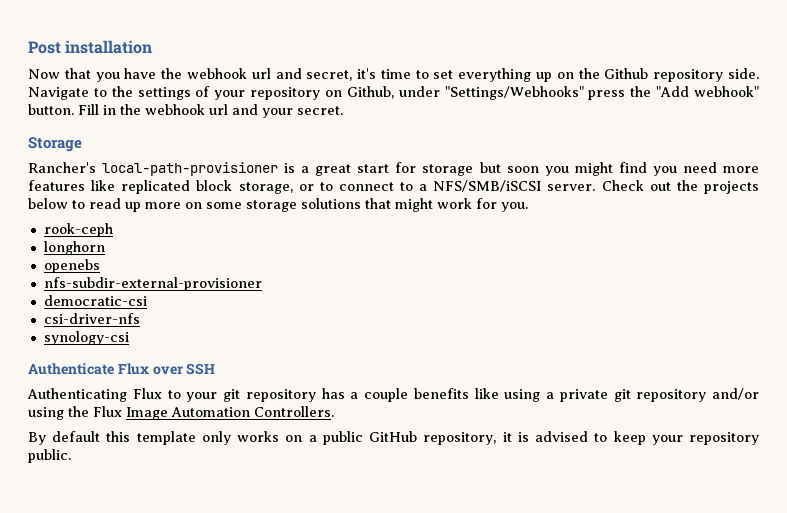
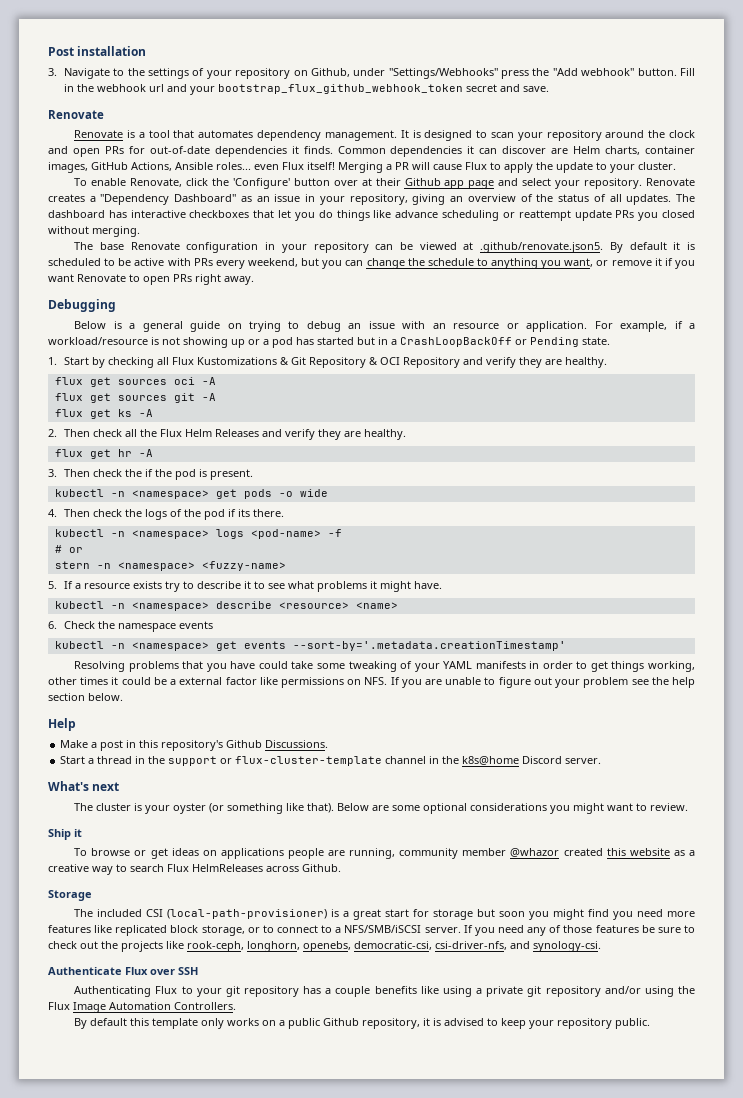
[28,68,759,82] Now that you have the webhook url and secret, it's time to set everything up on the Github repository side. -> [48,68,57,76] 3.
[297,106,343,115] [28,137,82,152] [28,162,279,176] secret. // Storage // Rancher's local-path-provisioner -> [217,84,549,94] [48,110,104,119] [74,130,695,141] [48,146,695,157] [48,162,676,173] [74,178,695,189] [48,194,695,205] [48,210,695,221] [48,226,140,237] [74,242,695,253] [48,258,695,269] [48,274,254,285] [48,299,116,312] [74,321,695,332] [48,337,610,348] [48,357,607,368] [54,377,216,387] [54,393,216,403] [54,409,153,419] [48,429,406,440] [54,449,153,459] [48,469,253,480] [54,489,328,499] [48,509,284,520] [54,529,342,539] [54,545,83,553] [54,561,286,571] [48,581,442,592] [54,601,398,611] [48,621,213,632] [54,641,566,651] [74,661,695,672] [48,677,695,688] [48,693,123,701] [48,718,76,731] [60,740,329,751] [60,756,602,766] [48,781,120,791] [74,803,689,814] [48,829,82,840] [74,848,696,859] [48,864,341,875] [48,890,92,901] [74,909,328,919] bootstrap_flux_github_webhook_token secret and save. // Renovate // Renovate is a tool that automates dependency management. It is designed to scan your repository around the clock and open PRs for out-of-date dependencies it finds. Common dependencies it can discover are Helm charts, container images, GitHub Actions, Ansible roles... even Flux itself! Merging a PR will cause Flux to apply the update to your cluster. // To enable Renovate, click the 'Configure' button over at their Github app page and select your repository. Renovate creates a "Dependency Dashboard" as an issue in your repository, giving an overview of the status of all updates. The dashboard has interactive checkboxes that let you do things like advance scheduling or reattempt update PRs you closed without merging. // The base Renovate configuration in your repository can be viewed at .github/renovate.json5. By default it is scheduled to be active with PRs every weekend, but you can change the schedule to anything you want, or remove it if you want Renovate to open PRs right away. // Debugging // Below is a general guide on trying to debug an issue with an resource or application. For example, if a workload/resource is not showing up or a pod has started but in a CrashLoopBackOff or Pending state. // 1. Start by checking all Flux Kustomizations & Git Repository & OCI Repository and verify they are healthy. // flux get sources oci -A // flux get sources git -A // flux get ks -A // 2. Then check all the Flux Helm Releases and verify they are healthy. // flux get hr -A // 3. Then check the if the pod is present. // kubectl -n <namespace> get pods -o wide // 4. Then check the logs of the pod if its there. // kubectl -n <namespace> logs <pod-name> -f // # or // stern -n <namespace> <fuzzy-name> // 5. If a resource exists try to describe it to see what problems it might have. // kubectl -n <namespace> describe <resource> <name> // 6. Check the namespace events // kubectl -n <namespace> get events --sort-by='.metadata.creationTimestamp' // Resolving problems that you have could take some tweaking of your YAML manifests in order to get things working, other times it could be a external factor like permissions on NFS. If you are unable to figure out your problem see the help section below. // Help // Make a post in this repository's Github Discussions. // Start a thread in the support or flux-cluster-template channel in the k8s@home Discord server. // What's next // The cluster is your oyster (or something like that). Below are some optional considerations you might want to review. // Ship it // To browse or get ideas on applications people are running, community member @whazor created this website as a creative way to search Flux HelmReleases across Github. // Storage // The included CSI (local-path-provisioner)
[601,180,759,194] [28,198,528,212] [43,223,113,237] [43,241,105,255] [43,259,100,273] [43,277,262,291] [43,295,147,306] [43,313,140,324] [43,331,129,345] Check out the projects below to read up more on some storage solutions that might work for you. // rook-ceph // longhorn // openebs // nfs-subdir-external-provisioner // democratic-csi // csi-driver-nfs // synology-csi -> [463,925,695,936] [48,941,601,952] If you need any of those features be sure to check out the projects like rook-ceph, longhorn, openebs, democratic-csi, csi-driver-nfs, and synology-csi.
[369,431,418,442] GitHub -> [323,1018,360,1026] Github

